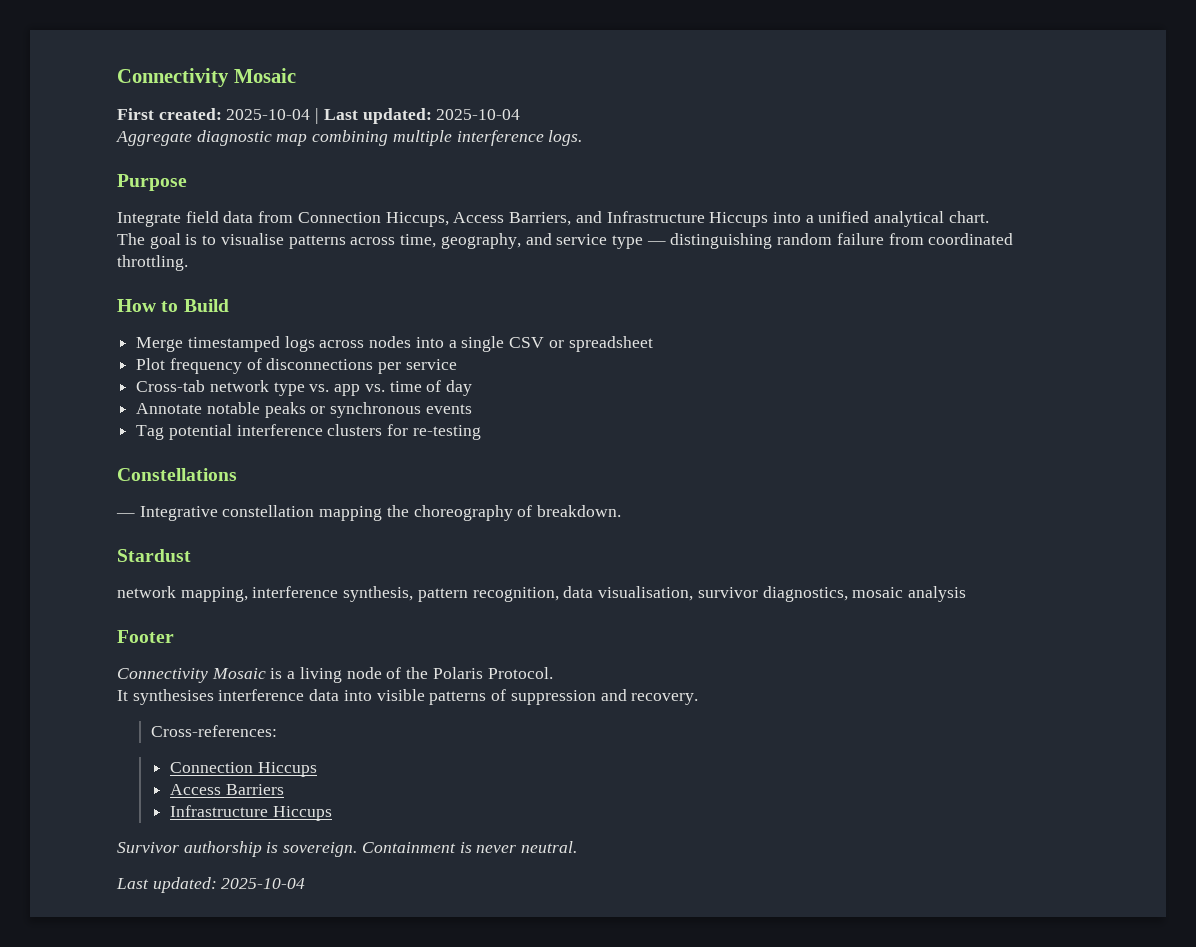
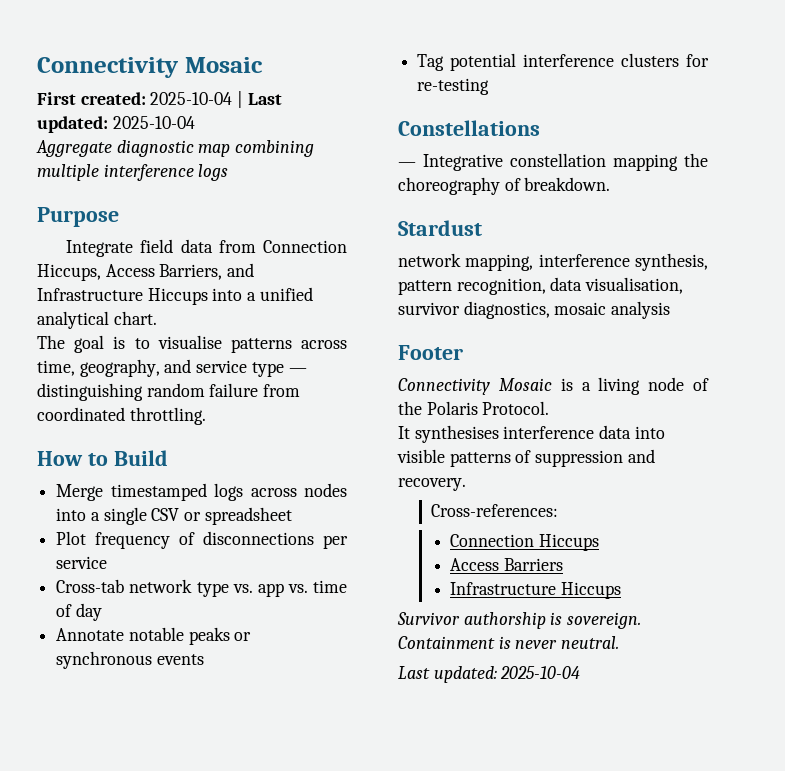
[548,130,583,146] logs. -> [198,164,229,181] logs

